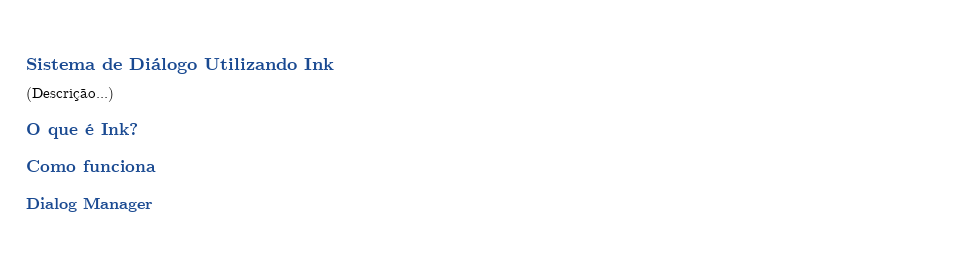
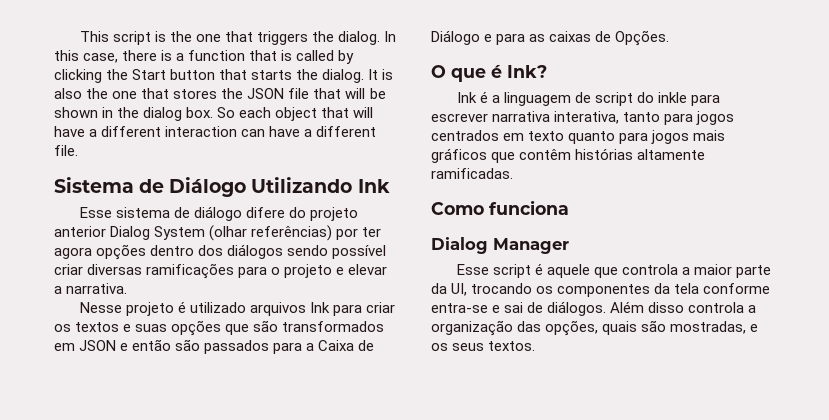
(26, 64) none -> [80,31,397,45] [54,50,355,64] [54,69,394,83] [54,88,386,99] [54,107,374,121] [54,126,377,137] [54,145,78,156] This script is the one that triggers the dialog. In this case, there is a function that is called by clicking the Start button that starts the dialog. It is also the one that stores the JSON file that will be shown in the dialog box. So each object that will have a different interaction can have a different file. //
[26,87,114,102] [26,123,138,139] [26,160,156,172] [26,197,153,212] (Descrição...) // O que é Ink? // Como funciona // Dialog Manager -> [80,206,359,221] [54,225,382,241] [54,244,387,260] [54,263,388,279] [54,283,128,294] [80,301,396,316] [54,320,385,336] [54,339,375,354] [431,30,670,46] [431,65,547,82] [457,91,721,106] [431,111,735,125] [431,130,726,144] [431,148,706,163] [431,168,513,179] [431,200,569,215] [431,237,569,254] [457,263,772,278] [431,283,771,297] [431,301,757,316] [431,320,759,336] [431,341,536,351] Esse sistema de diálogo difere do projeto anterior Dialog System (olhar referências) por ter agora opções dentro dos diálogos sendo possível criar diversas ramificações para o projeto e elevar a narrativa. // Nesse projeto é utilizado arquivos Ink para criar os textos e suas opções que são transformados em JSON e então são passados para a Caixa de Diálogo e para as caixas de Opções. // O que é Ink? // Ink é a linguagem de script do inkle para escrever narrativa interativa, tanto para jogos centrados em texto quanto para jogos mais gráficos que contêm histórias altamente ramificadas. // Como funciona // Dialog Manager // Esse script é aquele que controla a maior parte da UI, trocando os componentes da tela conforme entra-se e sai de diálogos. Além disso controla a organização das opções, quais são mostradas, e os seus textos.

